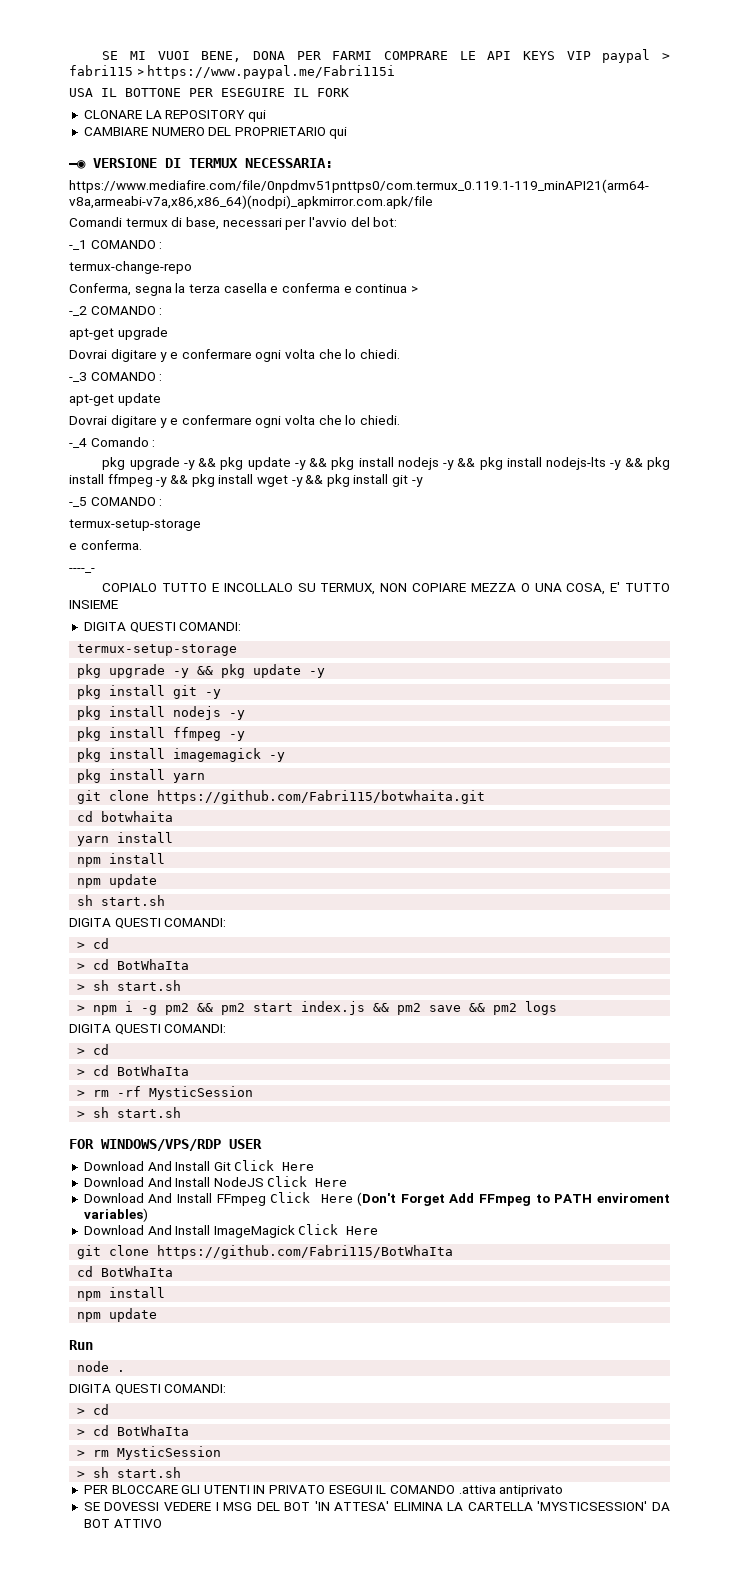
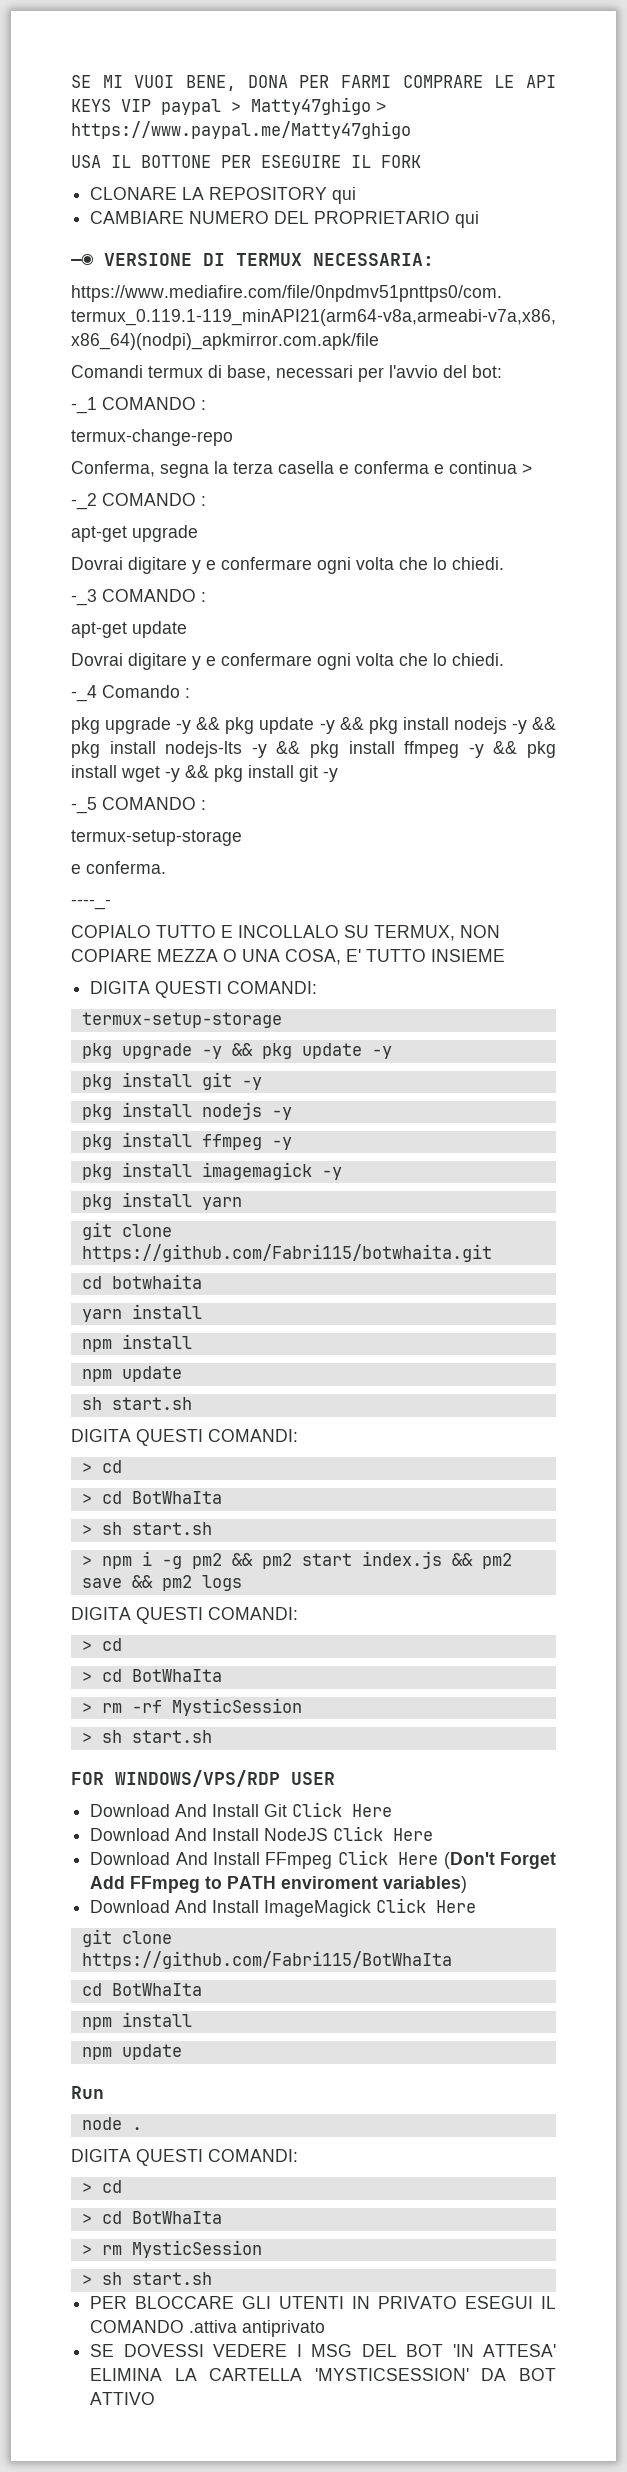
[69,65,396,79] fabri115 > https://www.paypal.me/Fabri115i -> [251,97,386,115] [71,121,411,139] Matty47ghigo > https://www.paypal.me/Matty47ghigo

